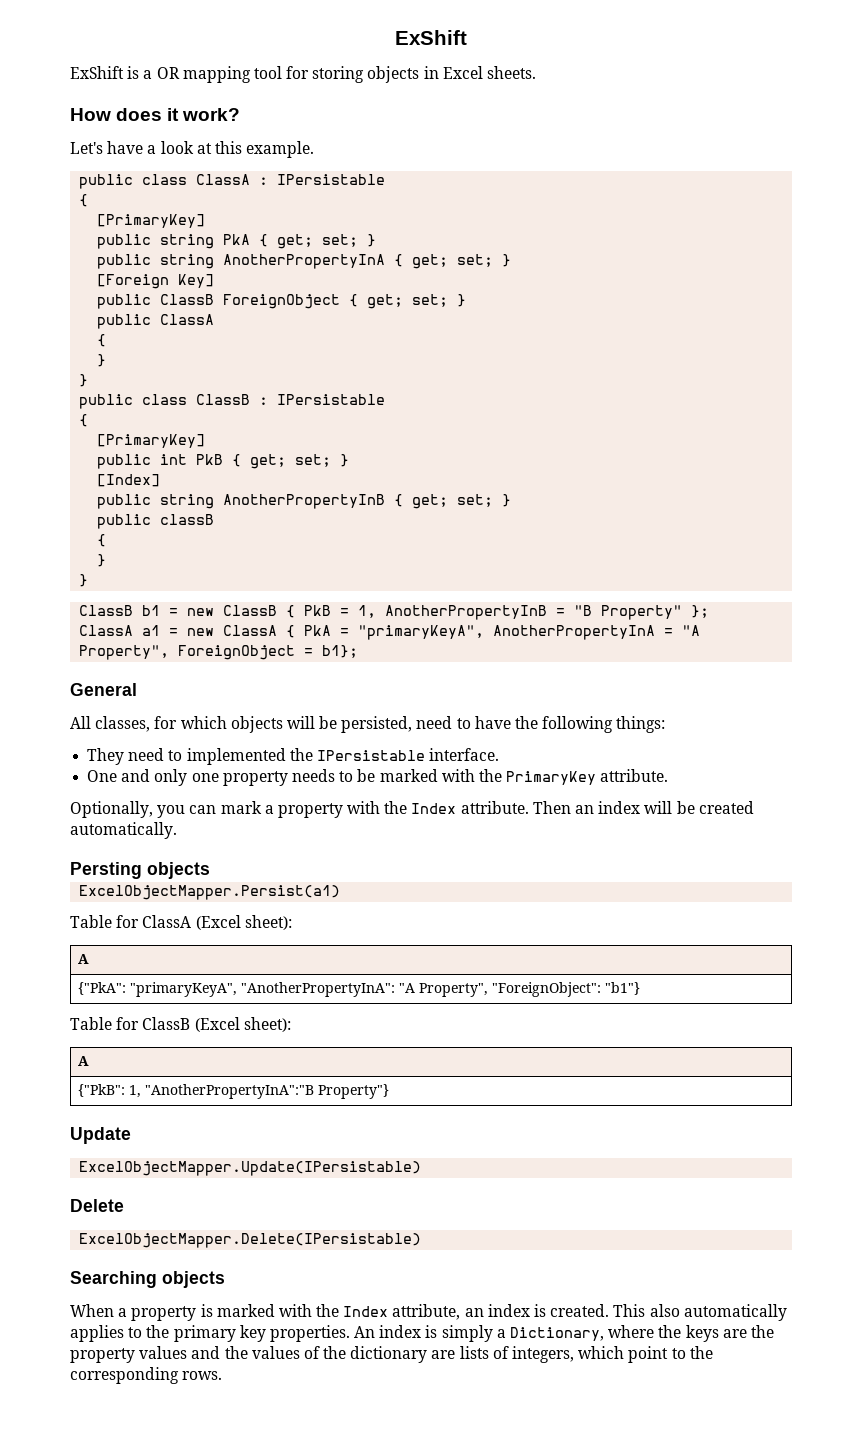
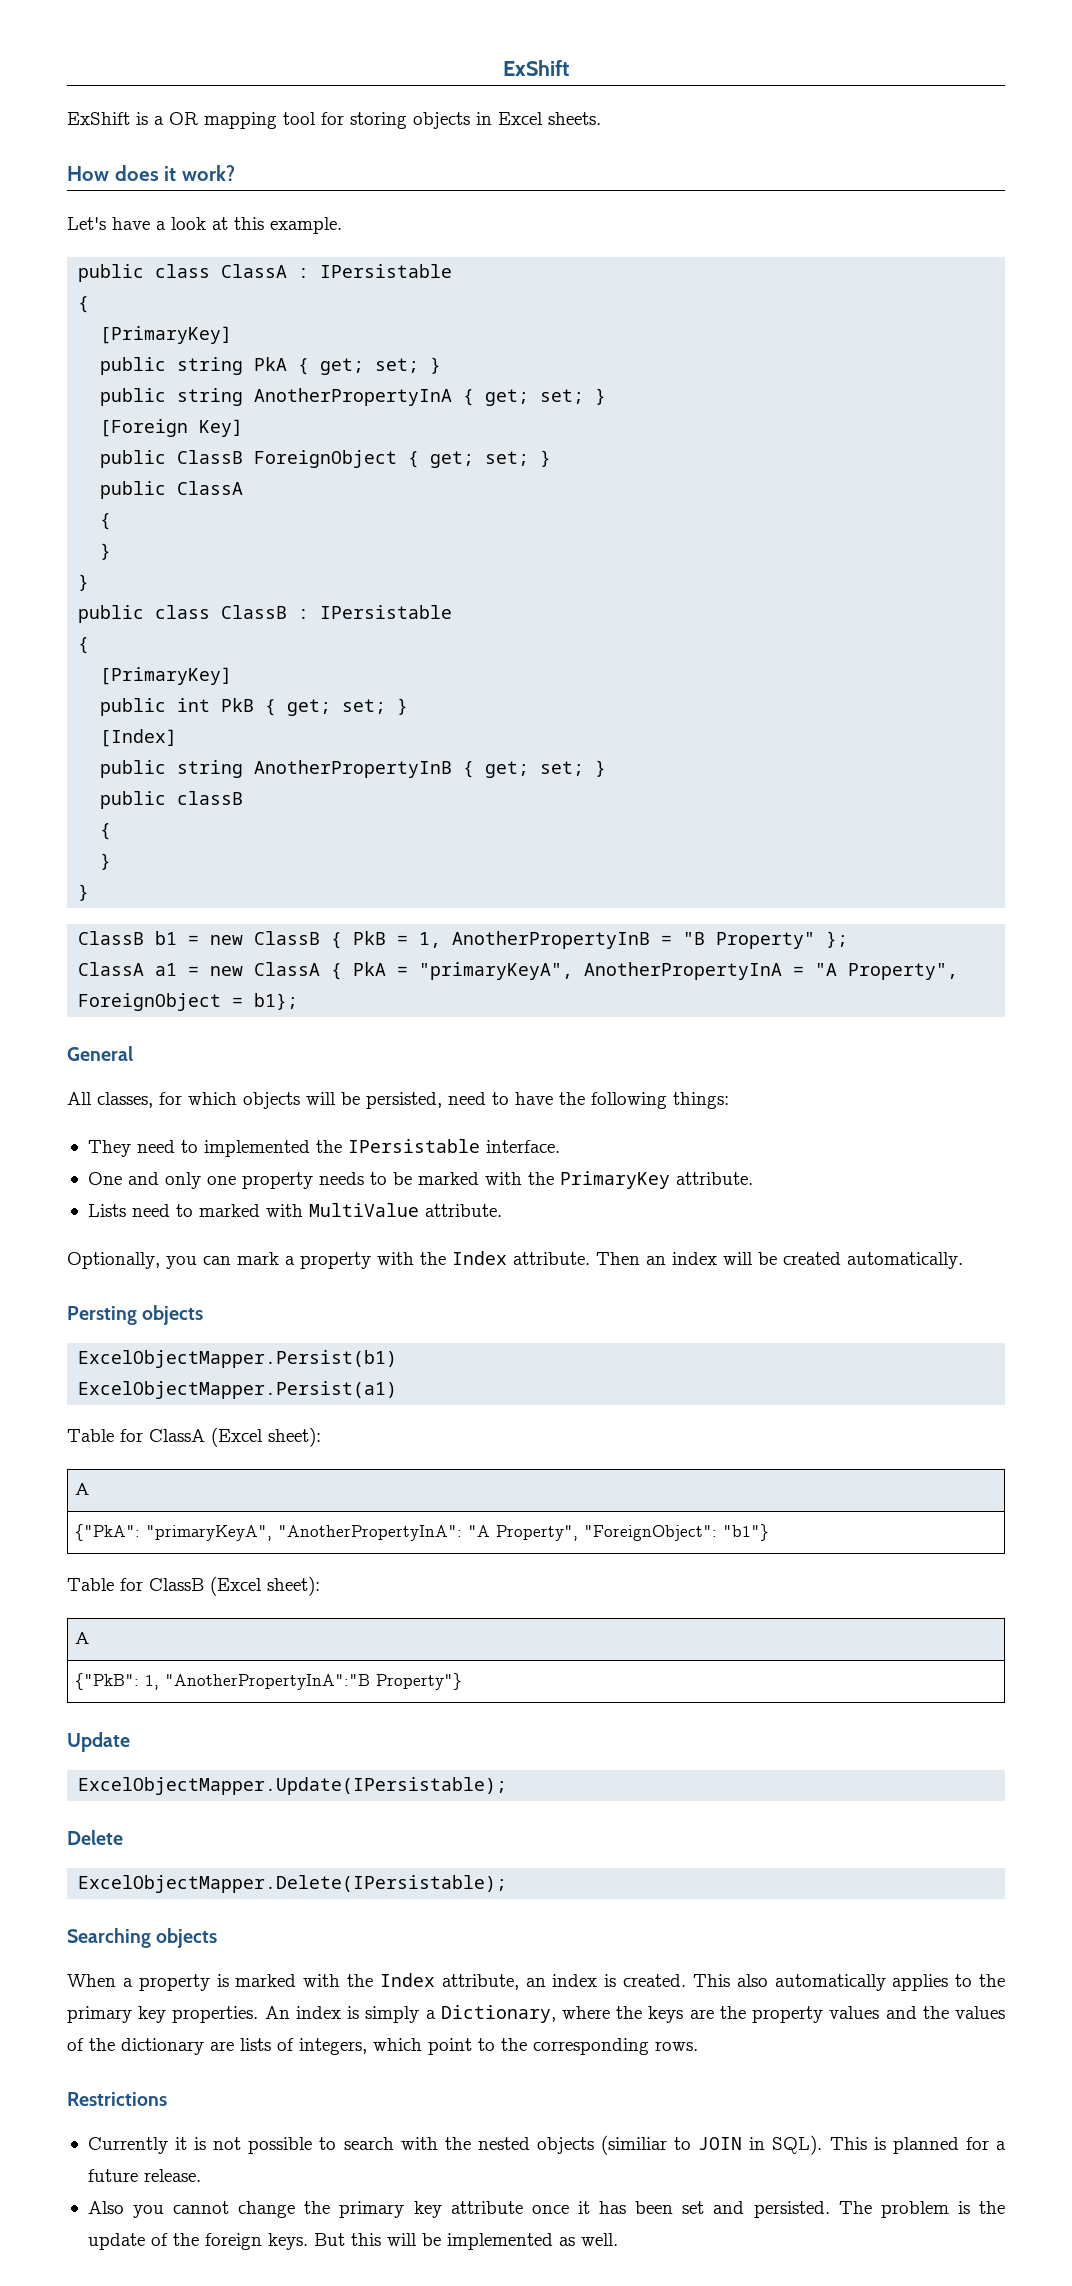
(669, 775) none -> [87,1203,502,1217] // Lists need to marked with MultiValue attribute.
(210, 870) none -> [78,1350,398,1368] // ExcelObjectMapper.Persist(b1)
[79,1161,422,1176] ExcelObjectMapper.Update(IPersistable) -> [78,1777,508,1795] ExcelObjectMapper.Update(IPersistable);
[79,1233,422,1248] ExcelObjectMapper.Delete(IPersistable) -> [78,1875,508,1893] ExcelObjectMapper.Delete(IPersistable);
(223, 1375) none -> [67,2092,167,2106] [87,2135,1007,2155] [87,2169,201,2182] [87,2201,1006,2218] [87,2233,618,2250] // Restrictions // Currently it is not possible to search with the nested objects (similiar to JOIN in SQL). This is planned for a future release. // Also you cannot change the primary key attribute once it has been set and persisted. The problem is the update of the foreign keys. But this will be implemented as well.

